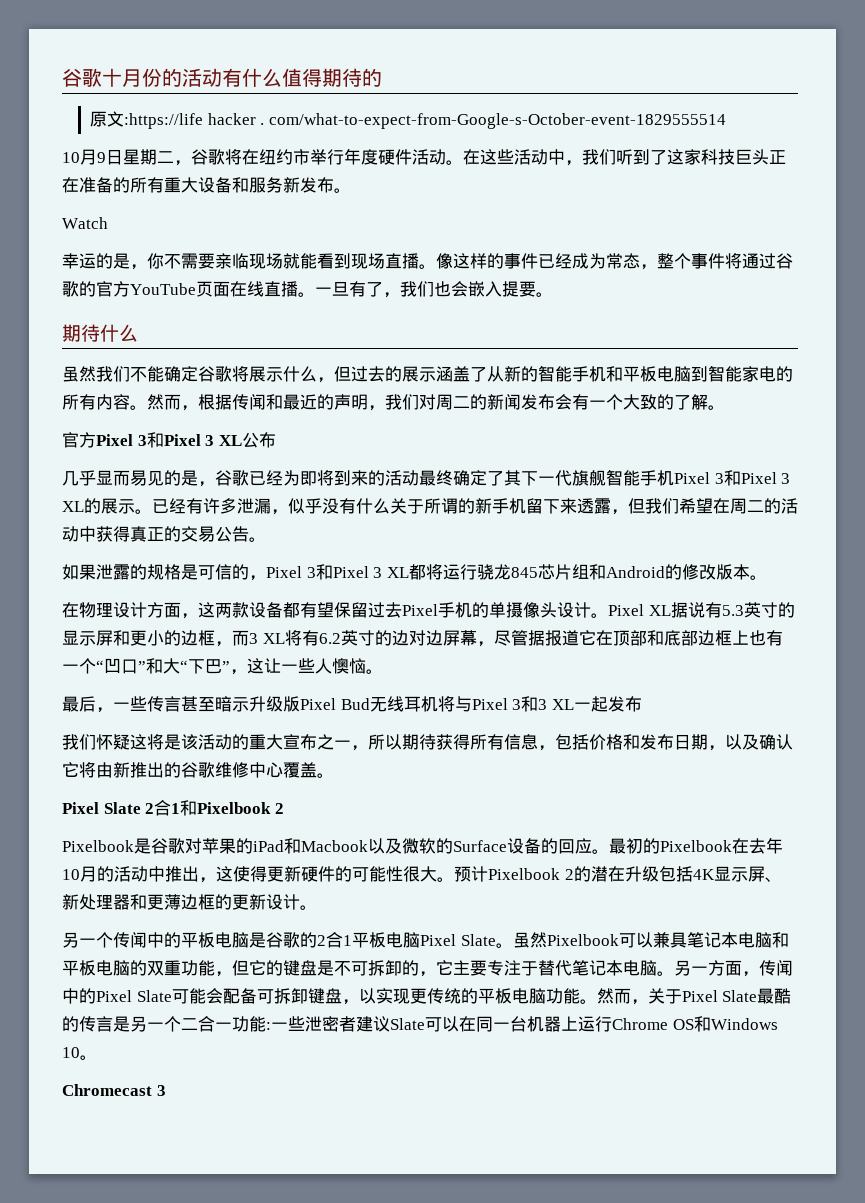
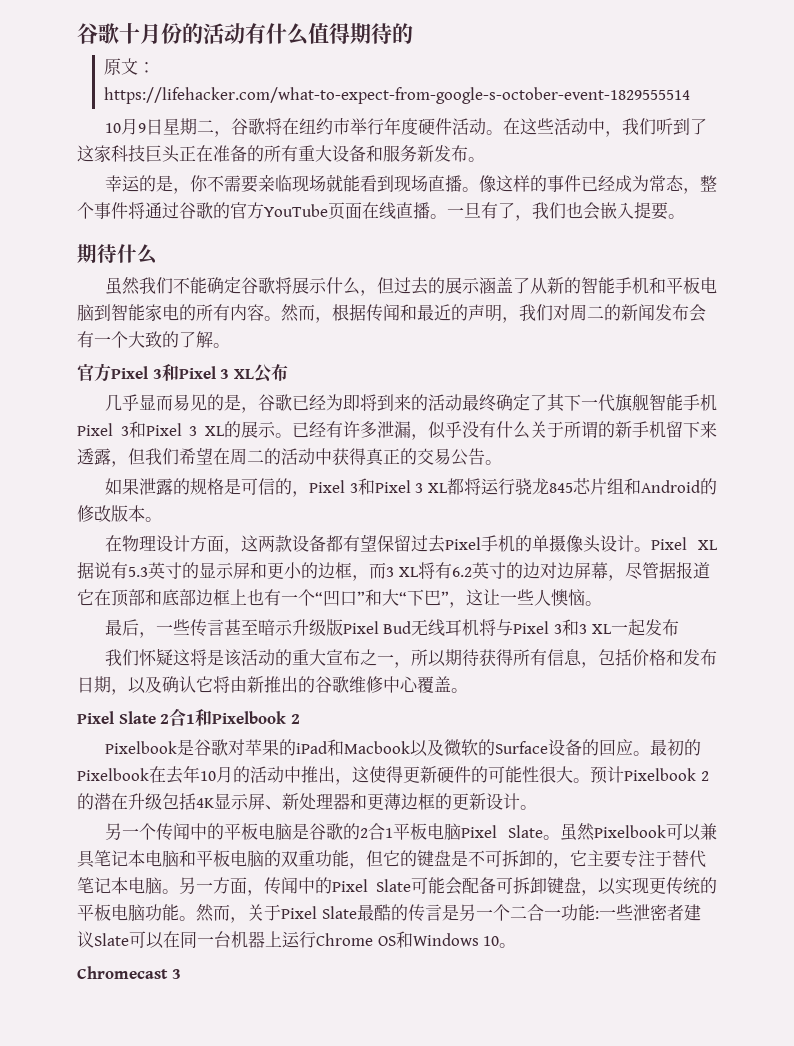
[123,113,726,129] :https://life hacker . com/what-to-expect-from-Google-s-October-event-1829555514 -> [138,62,156,73] [104,87,691,104] ：https://lifehacker.com/what-to-expect-from-google-s-october-event-1829555514
[62,217,108,229] // Watch -> (485, 159) none

